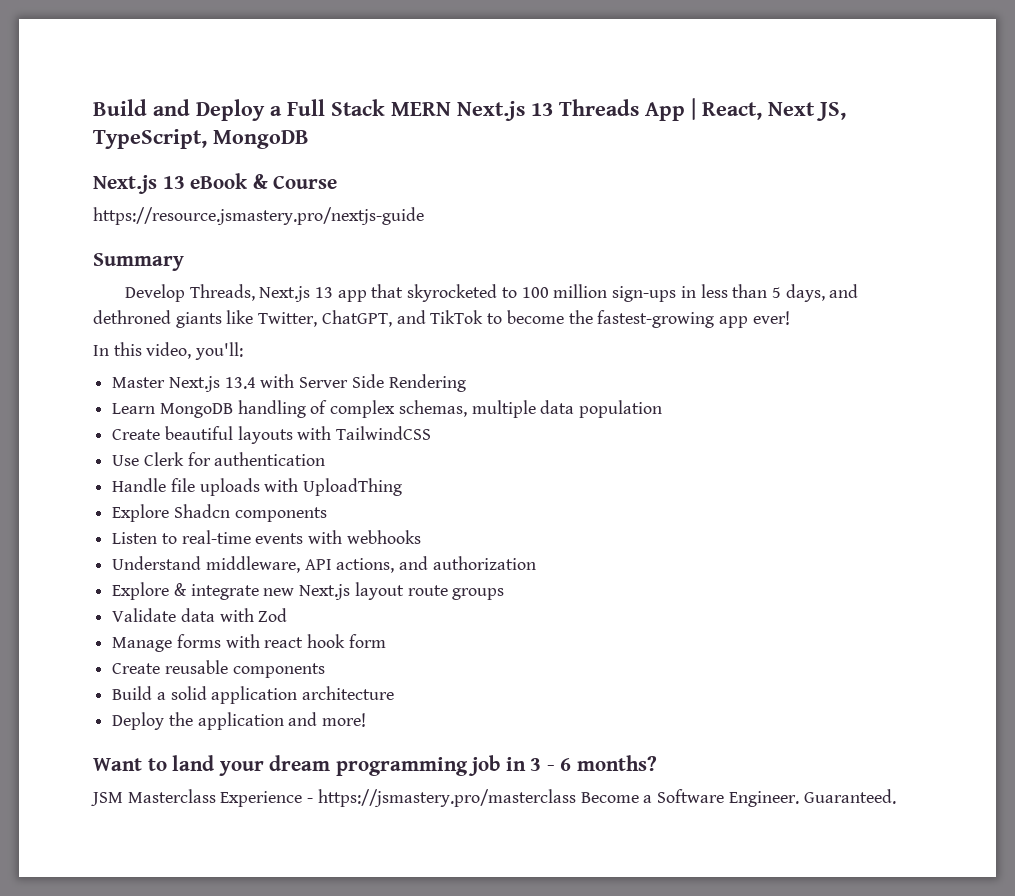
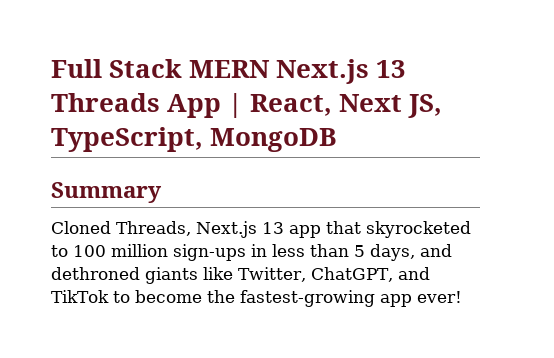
[93,99,282,121] Build and Deploy a -> (51, 68) none
[93,173,338,194] [93,207,424,225] // Next.js 13 eBook & Course // https://resource.jsmastery.pro/nextjs-guide -> (337, 140) none
[124,284,185,302] Develop -> [51,221,111,234] Cloned
[93,342,244,360] [112,374,466,392] [112,400,663,418] [112,426,432,444] [112,452,326,466] [112,478,403,496] [112,504,327,522] [112,530,421,544] [112,556,536,573] [112,582,505,600] [112,608,288,622] [112,634,386,652] [112,660,325,678] [112,686,395,704] [112,712,367,730] [93,755,657,776] [91,789,896,807] // In this video, you'll: // Master Next.js 13.4 with Server Side Rendering // Learn MongoDB handling of complex schemas, multiple data population // Create beautiful layouts with TailwindCSS // Use Clerk for authentication // Handle file uploads with UploadThing // Explore Shadcn components // Listen to real-time events with webhooks // Understand middleware, API actions, and authorization // Explore & integrate new Next.js layout route groups // Validate data with Zod // Manage forms with react hook form // Create reusable components // Build a solid application architecture // Deploy the application and more! // Want to land your dream programming job in 3 - 6 months? // JSM Masterclass Experience - https://jsmastery.pro/masterclass Become a Software Engineer. Guaranteed. -> (462, 297) none

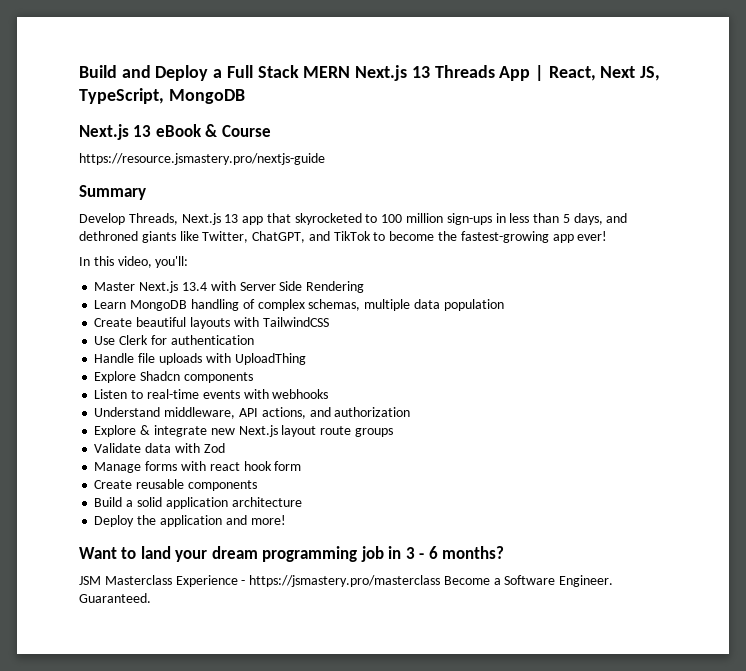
(51, 68) none -> [79,65,223,81] Build and Deploy a
(337, 140) none -> [79,124,271,140] [79,153,325,165] // Next.js 13 eBook & Course // https://resource.jsmastery.pro/nextjs-guide
[51,221,111,234] Cloned -> [79,213,125,225] Develop
(462, 297) none -> [79,256,189,268] [94,281,365,293] [94,299,504,311] [94,317,329,329] [94,335,254,345] [94,353,306,365] [94,371,253,383] [94,389,329,399] [94,407,411,419] [94,425,393,437] [94,443,225,453] [94,461,302,473] [94,479,257,491] [94,497,302,509] [94,515,286,527] [79,546,505,562] [79,575,614,587] [79,593,151,603] // In this video, you'll: // Master Next.js 13.4 with Server Side Rendering // Learn MongoDB handling of complex schemas, multiple data population // Create beautiful layouts with TailwindCSS // Use Clerk for authentication // Handle file uploads with UploadThing // Explore Shadcn components // Listen to real-time events with webhooks // Understand middleware, API actions, and authorization // Explore & integrate new Next.js layout route groups // Validate data with Zod // Manage forms with react hook form // Create reusable components // Build a solid application architecture // Deploy the application and more! // Want to land your dream programming job in 3 - 6 months? // JSM Masterclass Experience - https://jsmastery.pro/masterclass Become a Software Engineer. Guaranteed.

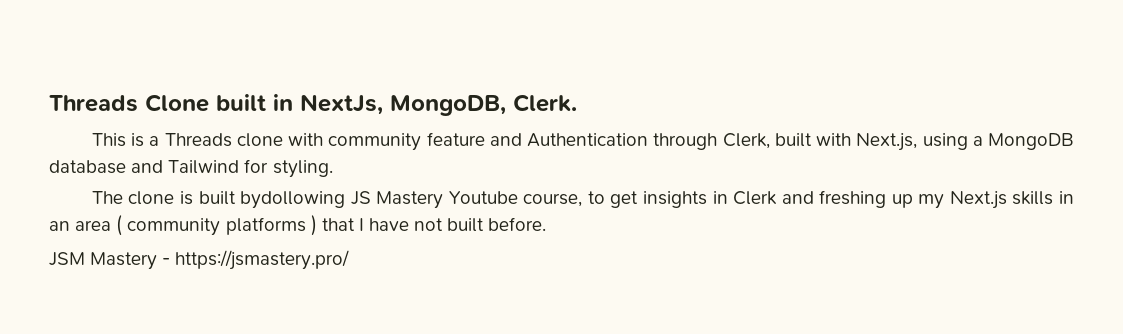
[79,65,661,81] [79,88,245,104] [79,124,271,140] [79,153,325,165] [79,185,146,200] [79,213,628,225] [79,231,608,243] [79,256,189,268] [94,281,365,293] [94,299,504,311] [94,317,329,329] [94,335,254,345] [94,353,306,365] [94,371,253,383] [94,389,329,399] [94,407,411,419] [94,425,393,437] [94,443,225,453] [94,461,302,473] [94,479,257,491] [94,497,302,509] [94,515,286,527] [79,546,505,562] [79,575,614,587] [79,593,151,603] Build and Deploy a Full Stack MERN Next.js 13 Threads App | React, Next JS, TypeScript, MongoDB // Next.js 13 eBook & Course // https://resource.jsmastery.pro/nextjs-guide // Summary // Develop Threads, Next.js 13 app that skyrocketed to 100 million sign-ups in less than 5 days, and dethroned giants like Twitter, ChatGPT, and TikTok to become the fastest-growing app ever! // In this video, you'll: // Master Next.js 13.4 with Server Side Rendering // Learn MongoDB handling of complex schemas, multiple data population // Create beautiful layouts with TailwindCSS // Use Clerk for authentication // Handle file uploads with UploadThing // Explore Shadcn components // Listen to real-time events with webhooks // Understand middleware, API actions, and authorization // Explore & integrate new Next.js layout route groups // Validate data with Zod // Manage forms with react hook form // Create reusable components // Build a solid application architecture // Deploy the application and more! // Want to land your dream programming job in 3 - 6 months? // JSM Masterclass Experience - https://jsmastery.pro/masterclass Become a Software Engineer. Guaranteed. -> [49,94,577,116] [91,132,1075,151] [49,159,333,178] [91,190,1075,209] [49,215,547,236] [49,250,350,270] Threads Clone built in NextJs, MongoDB, Clerk. // This is a Threads clone with community feature and Authentication through Clerk, built with Next.js, using a MongoDB database and Tailwind for styling. // The clone is built bydollowing JS Mastery Youtube course, to get insights in Clerk and freshing up my Next.js skills in an area ( community platforms ) that I have not built before. // JSM Mastery - https://jsmastery.pro/

